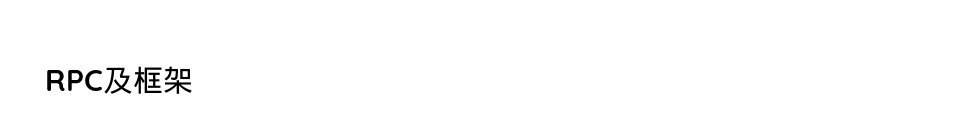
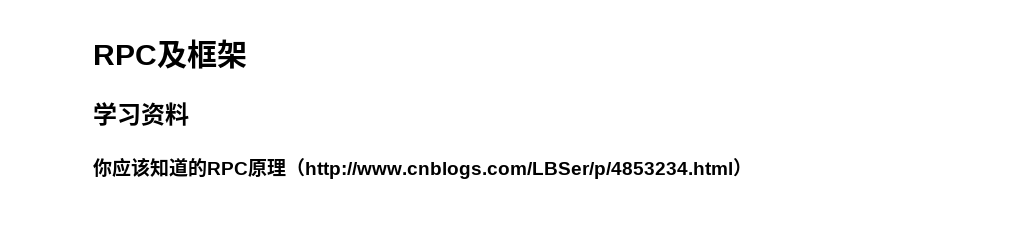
(193, 80) none -> [93,102,189,126] [93,157,752,179] // 学习资料 // 你应该知道的RPC原理（http://www.cnblogs.com/LBSer/p/4853234.html）

